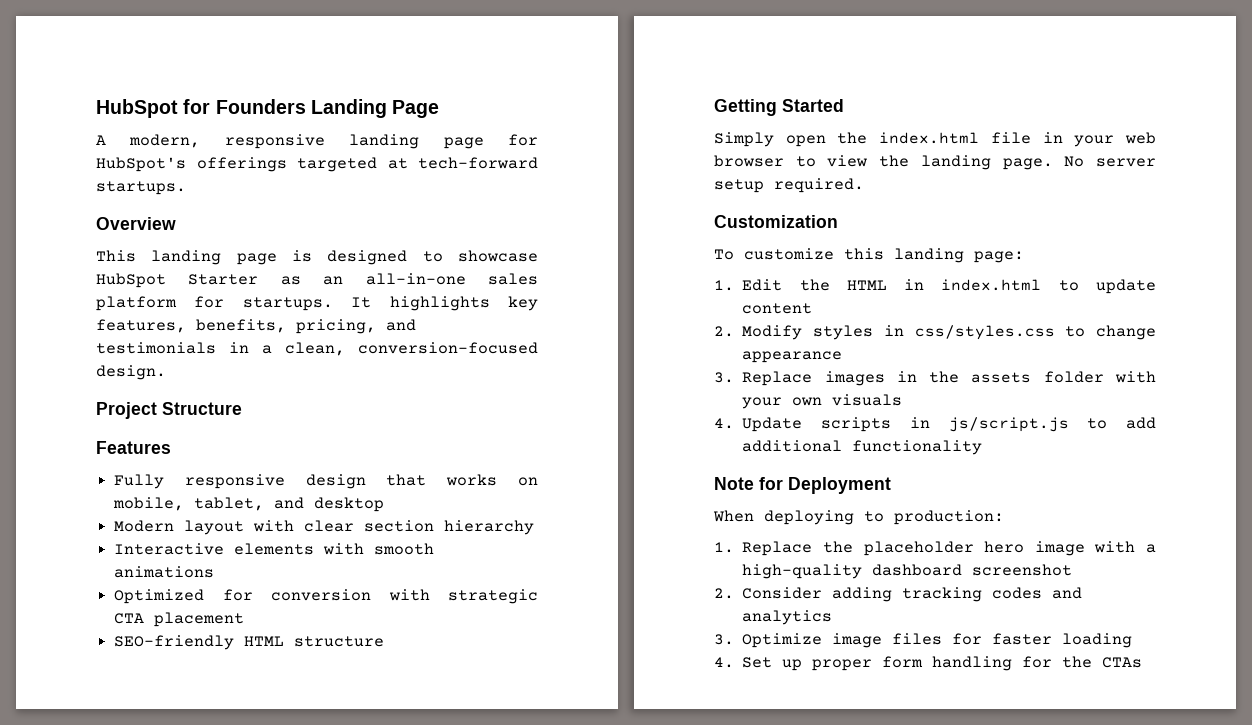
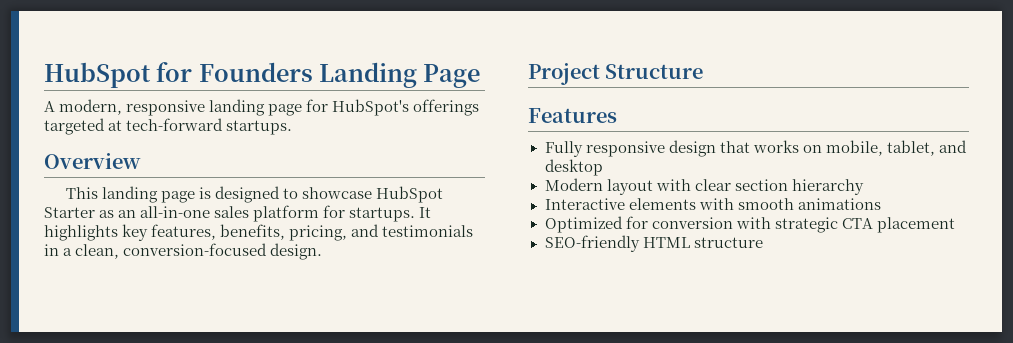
[714,99,844,116] [714,132,1156,147] [714,155,1156,170] [714,178,864,193] [714,215,838,228] [714,248,1024,263] [714,279,1156,294] [742,303,813,314] [714,325,1156,340] [742,351,843,363] [714,371,1156,386] [742,394,903,409] [714,417,1156,432] [742,440,983,455] [714,477,891,494] [713,510,1004,525] [714,541,1156,556] [742,564,1073,579] [714,587,1083,602] [742,610,833,625] [714,633,1133,648] [714,656,1143,671] // Getting Started // Simply open the index.html file in your web browser to view the landing page. No server setup required. // Customization // To customize this landing page: // 1. Edit the HTML in index.html to update content // 2. Modify styles in css/styles.css to change appearance // 3. Replace images in the assets folder with your own visuals // 4. Update scripts in js/script.js to add additional functionality // Note for Deployment // When deploying to production: // 1. Replace the placeholder hero image with a high-quality dashboard screenshot // 2. Consider adding tracking codes and analytics // 3. Optimize image files for faster loading // 4. Set up proper form handling for the CTAs -> (763, 242) none

